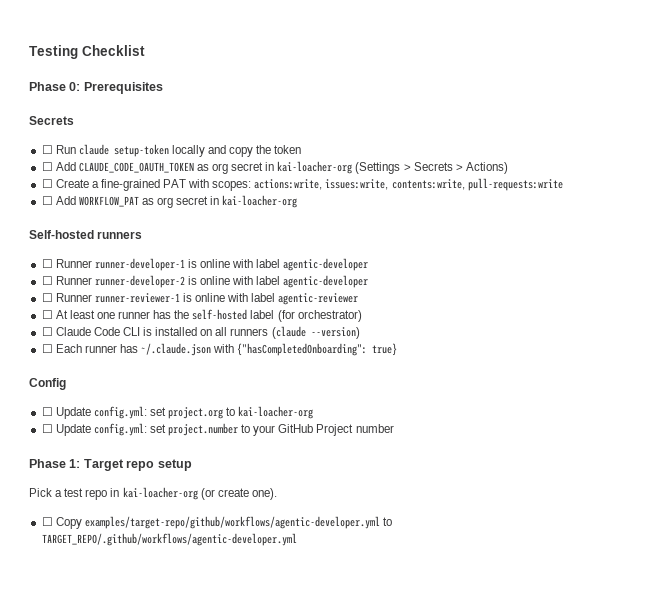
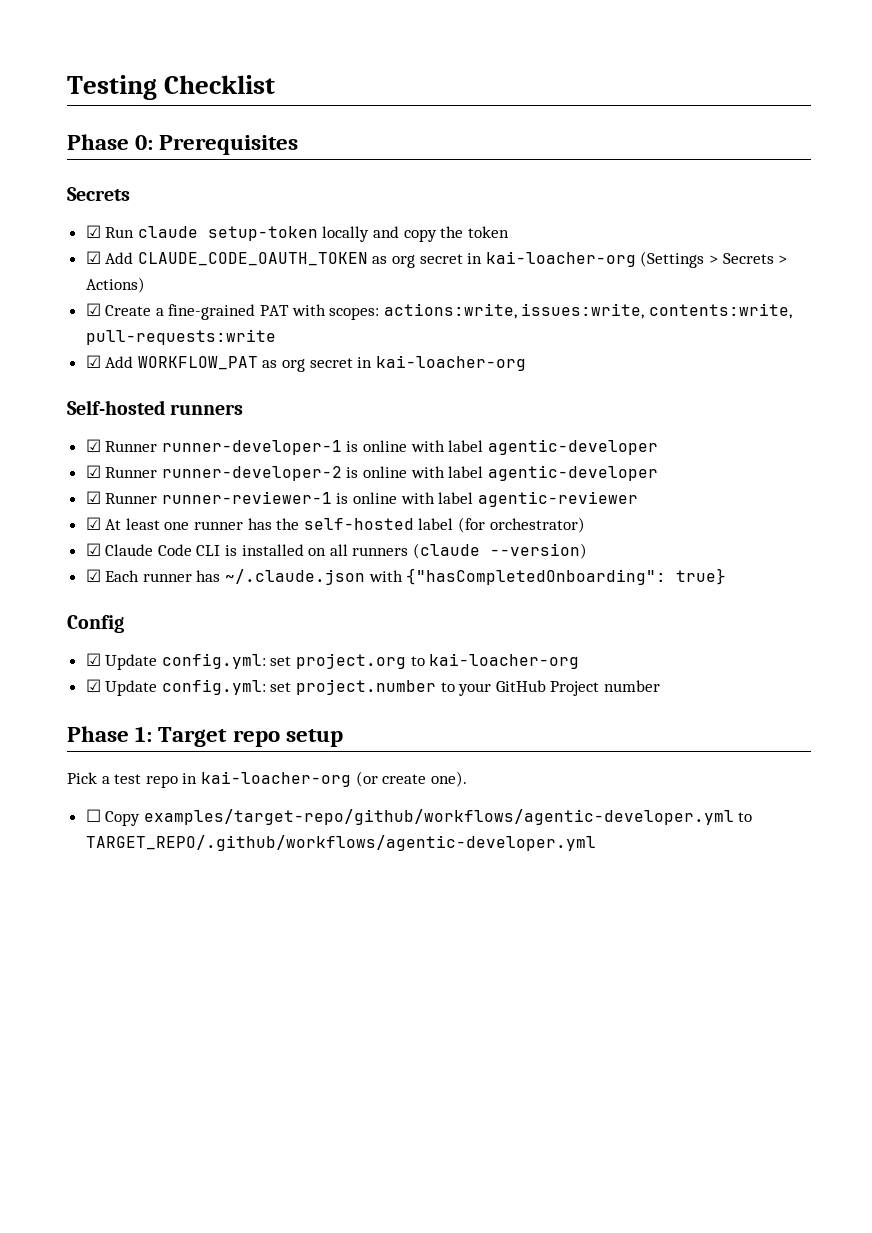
[41,145,53,154] ☐ -> [85,225,101,238] ☑
[41,162,53,171] ☐ -> [85,251,101,264] ☑
[41,179,53,188] ☐ -> [85,303,101,316] ☑
[41,196,53,205] ☐ -> [85,355,101,368] ☑
[41,259,53,268] ☐ -> [85,439,101,452] ☑
[41,276,53,285] ☐ -> [85,465,101,478] ☑
[41,293,53,302] ☐ -> [85,491,101,504] ☑
[41,310,53,319] ☐ -> [85,517,101,530] ☑
[41,327,53,336] ☐ -> [85,543,101,556] ☑
[41,344,53,353] ☐ -> [85,569,101,582] ☑
[41,407,53,416] ☐ -> [85,653,101,666] ☑
[41,424,53,433] ☐ -> [85,679,101,692] ☑

